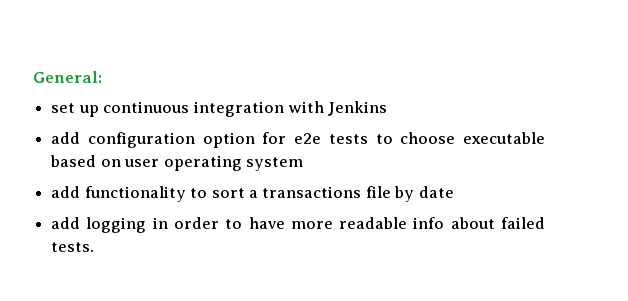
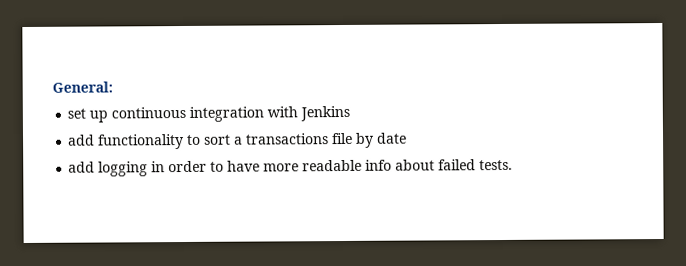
[51,132,545,148] [50,155,303,171] // add configuration option for e2e tests to choose executable based on user operating system -> (351, 113) none

